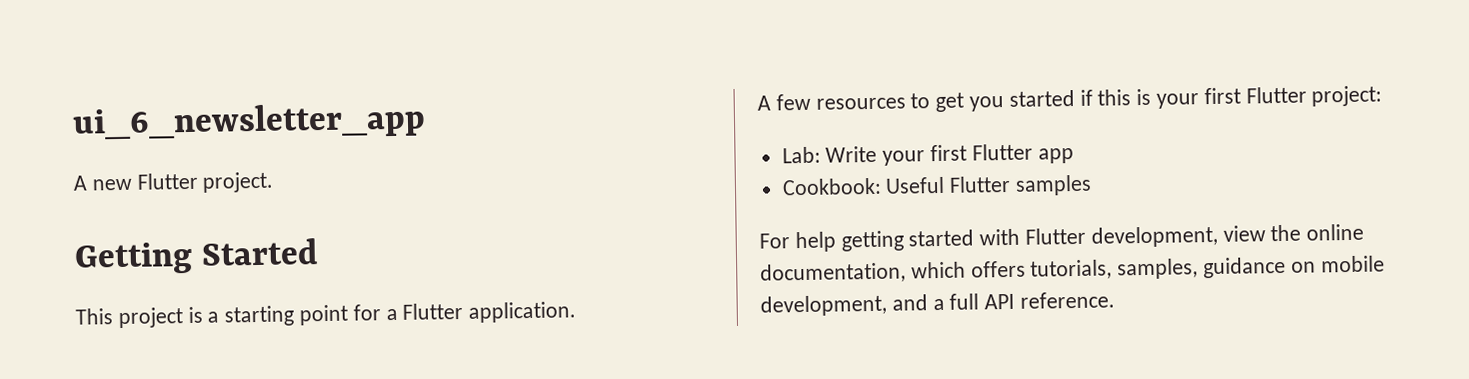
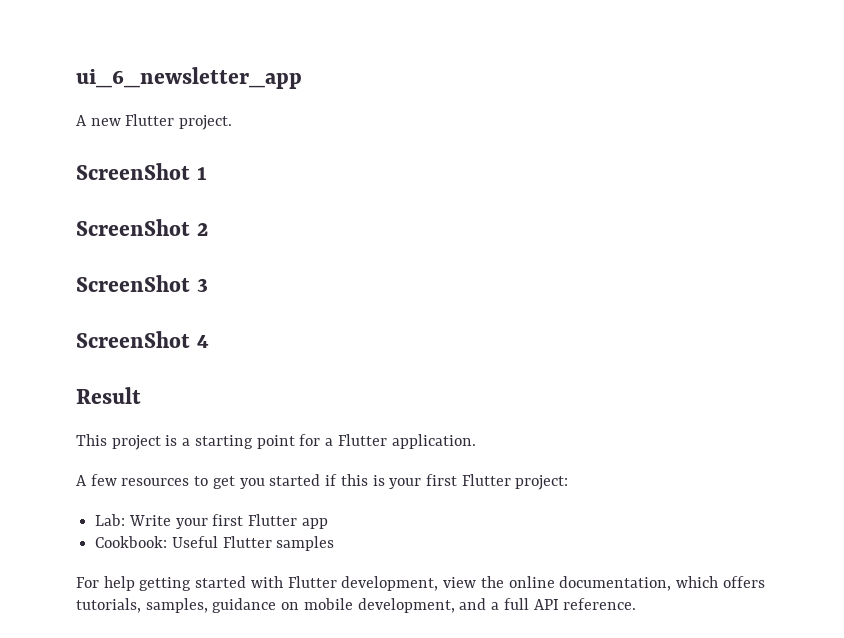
[74,238,320,275] Getting Started -> [76,163,207,180] [76,219,208,236] [76,275,208,292] [76,331,209,348] [76,387,141,404] ScreenShot 1 // ScreenShot 2 // ScreenShot 3 // ScreenShot 4 // Result

